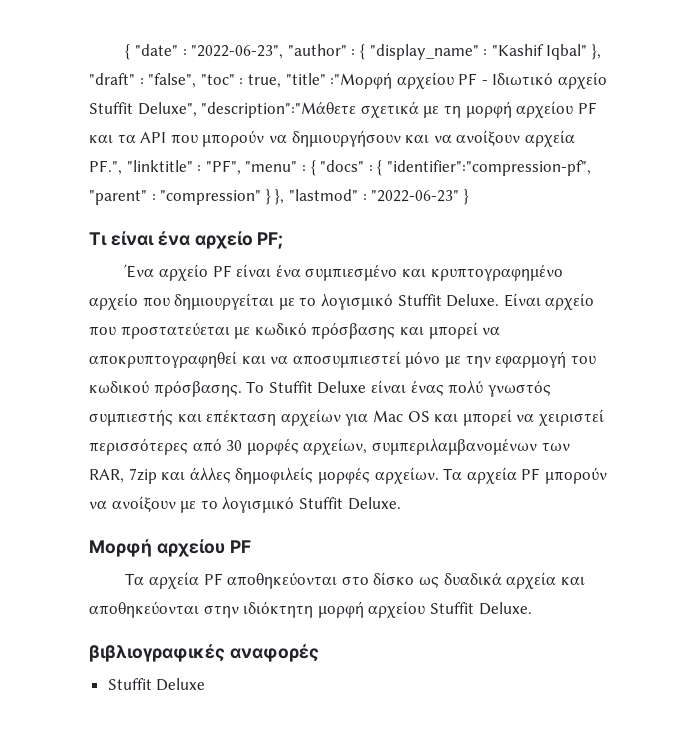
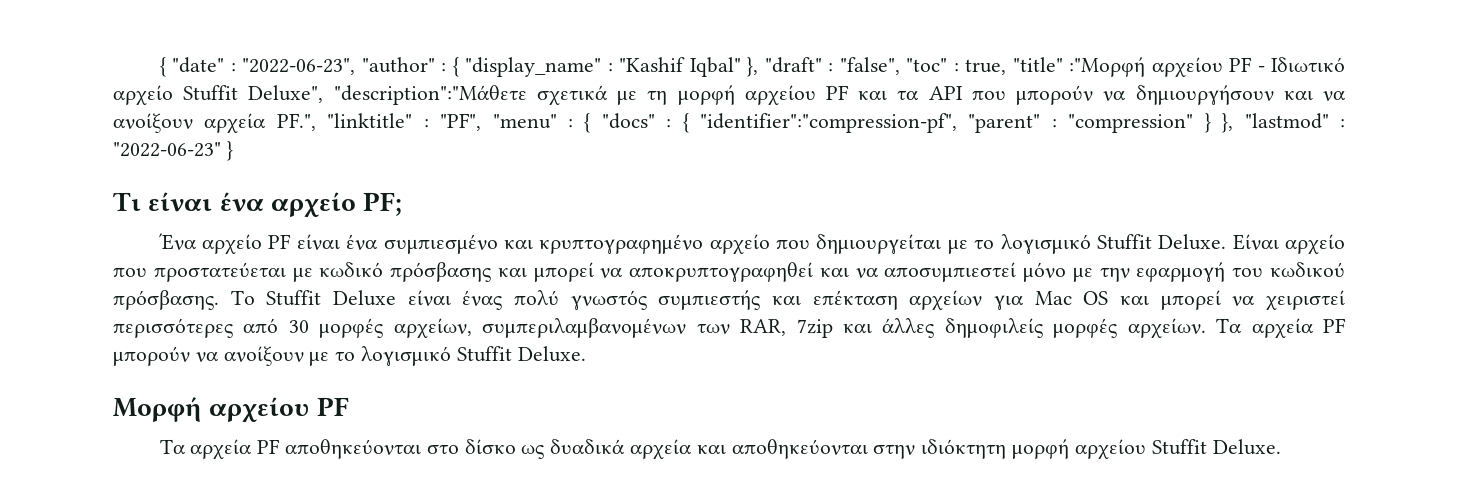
[89,644,319,662] [107,678,206,691] // βιβλιογραφικές αναφορές // Stuffit Deluxe -> (1281, 447) none

